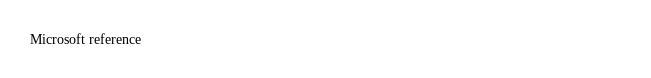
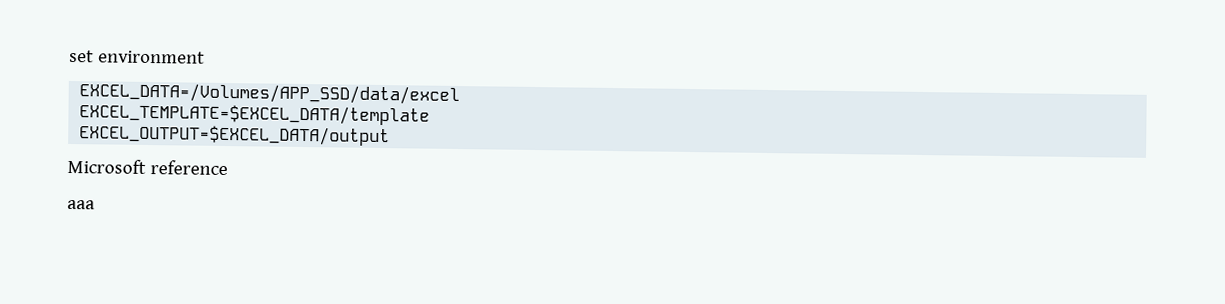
(30, 38) none -> [69,49,205,64] [79,82,461,106] [79,103,431,126] [79,124,391,147] set environment // EXCEL_DATA=/Volumes/APP_SSD/data/excel // EXCEL_TEMPLATE=$EXCEL_DATA/template // EXCEL_OUTPUT=$EXCEL_DATA/output //
(141, 38) none -> [67,199,95,210] // aaa

